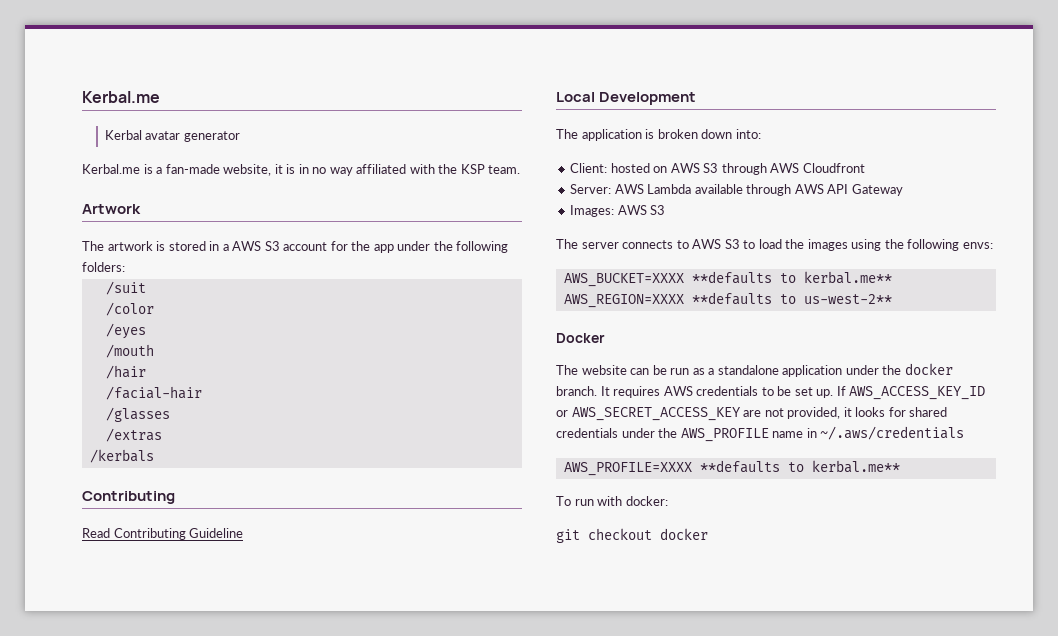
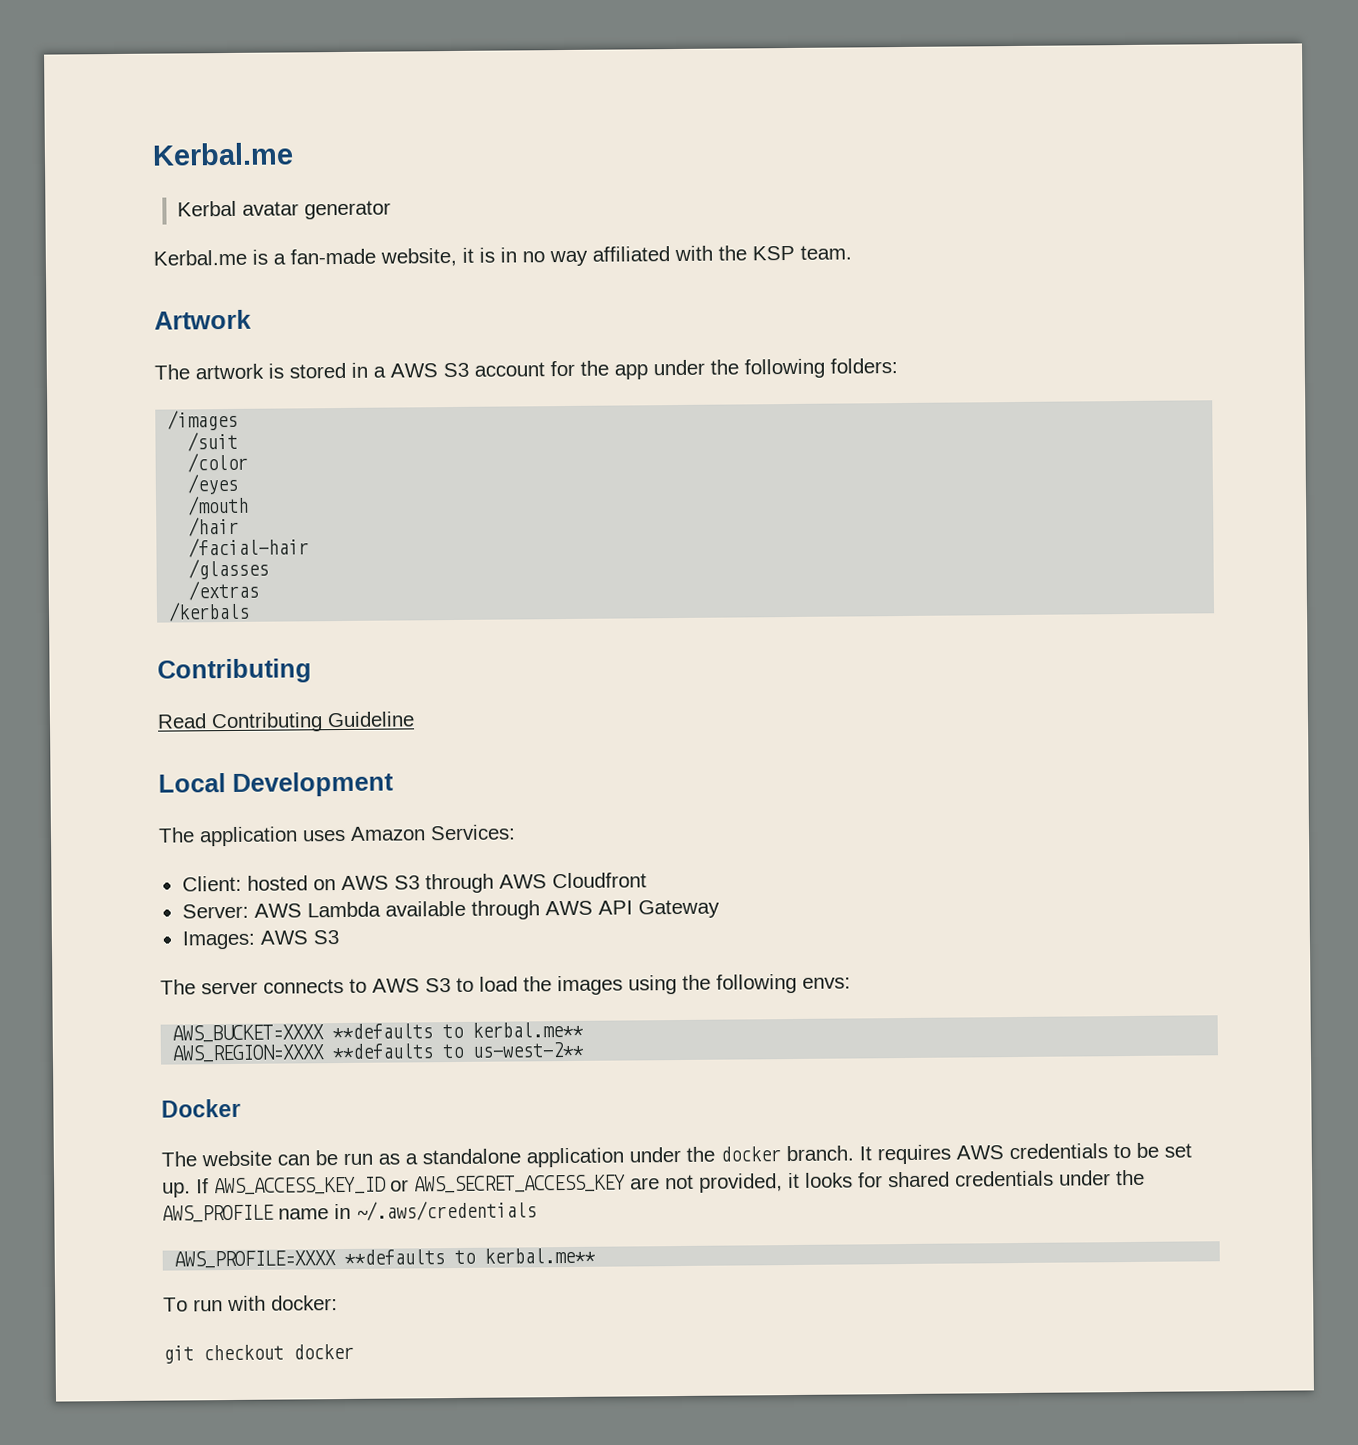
(125, 267) none -> [167,409,239,431] // /images
[645,129,761,139] is broken down into: -> [302,824,516,842] uses Amazon Services:

